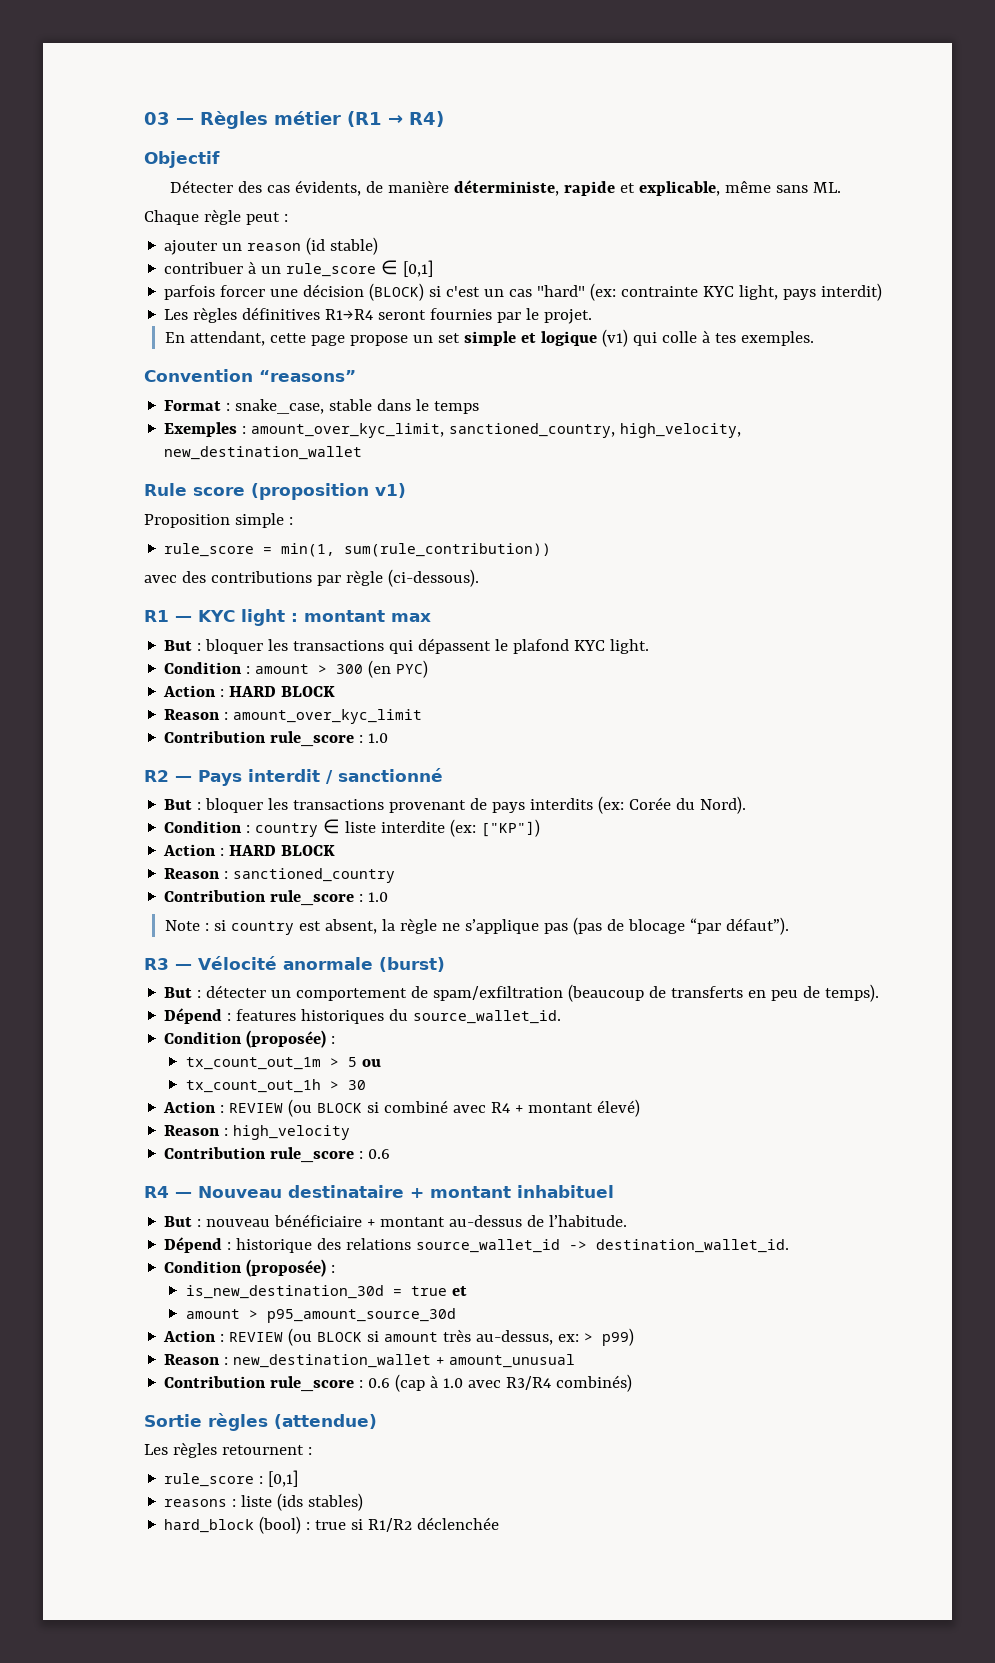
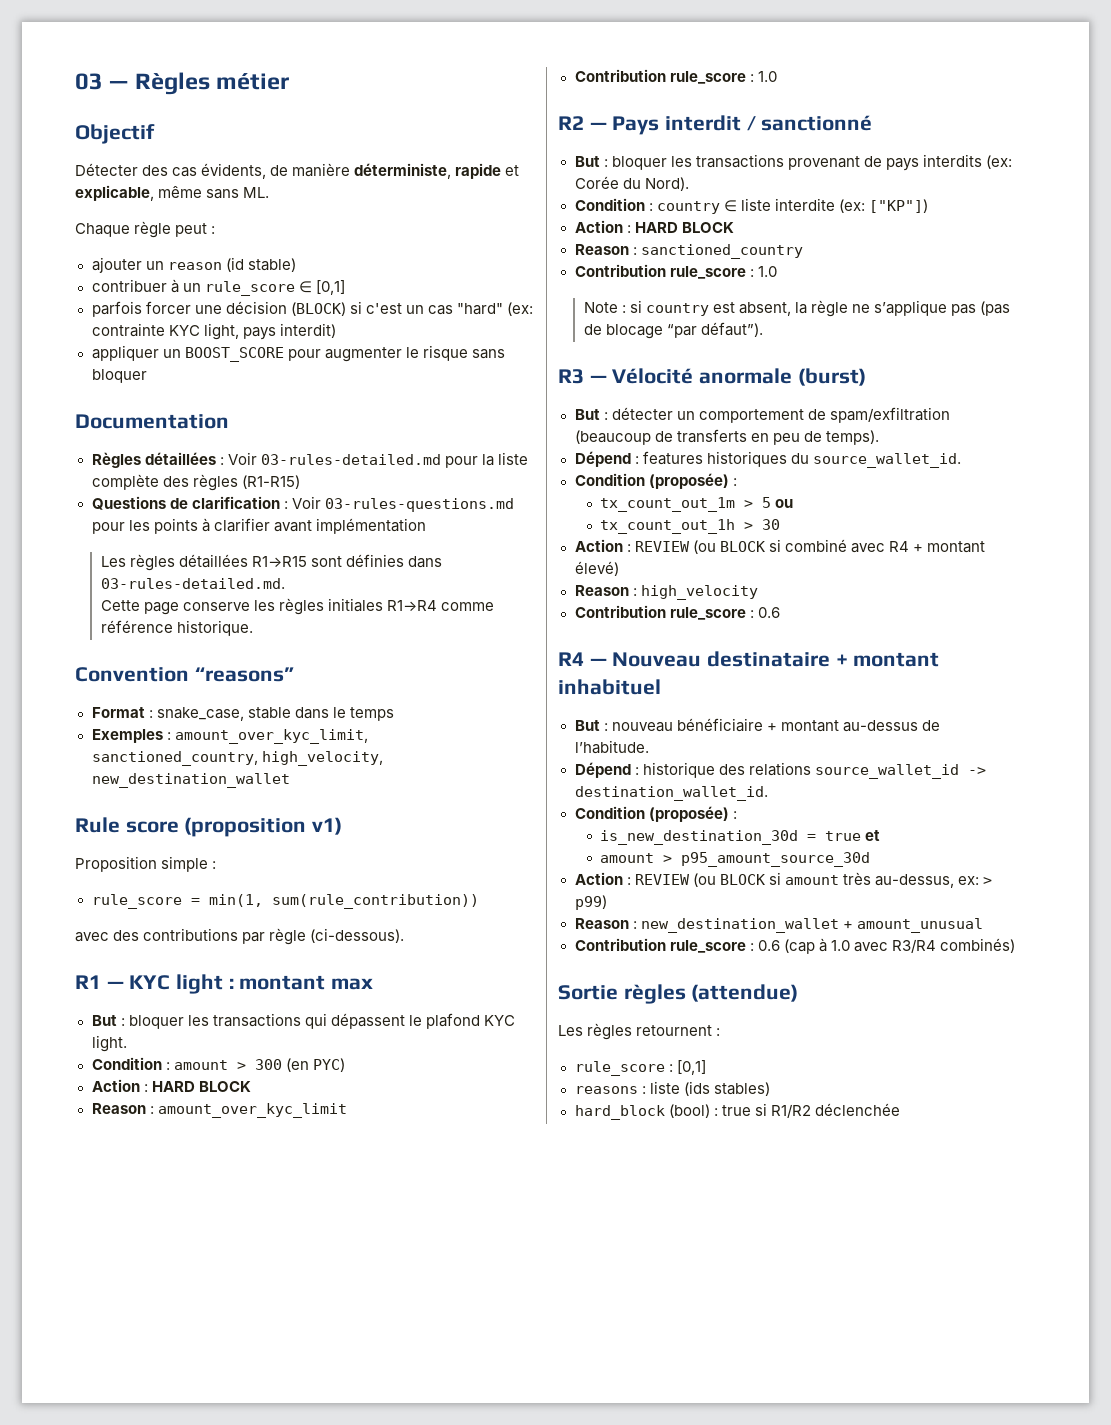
[347,111,444,127] (R1 → R4) -> (290, 81) none
[164,307,593,324] [165,329,815,347] Les règles définitives R1→R4 seront fournies par le projet. // En attendant, cette page propose un set simple et logique (v1) qui colle à tes exemples. -> [91,345,505,362] [91,369,147,383] [75,414,229,429] [91,452,528,468] [91,474,300,491] [91,496,514,512] [91,518,426,534] [100,554,442,571] [100,578,285,589] [100,598,495,615] [100,620,253,636] appliquer un BOOST_SCORE pour augmenter le risque sans bloquer // Documentation // Règles détaillées : Voir 03-rules-detailed.md pour la liste complète des règles (R1-R15) // Questions de clarification : Voir 03-rules-questions.md pour les points à clarifier avant implémentation // Les règles détaillées R1→R15 sont définies dans 03-rules-detailed.md. // Cette page conserve les règles initiales R1→R4 comme référence historique.

